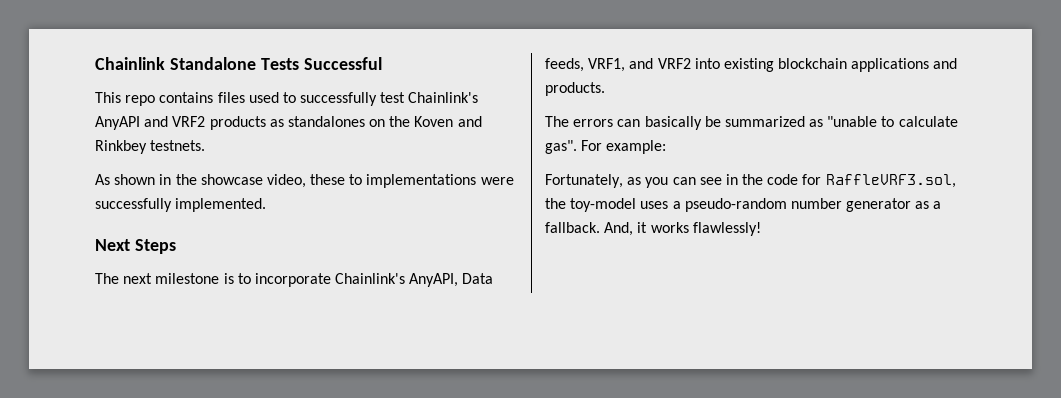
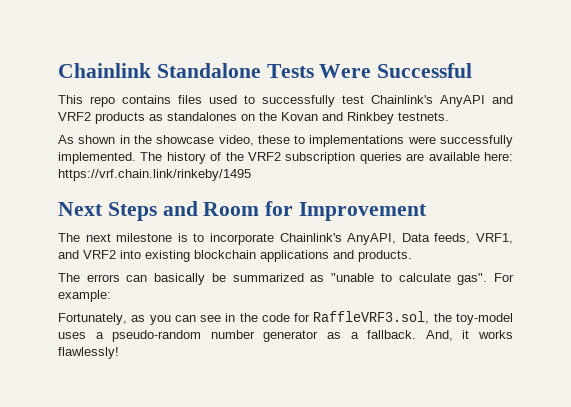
(299, 64) none -> [319,64,372,78] Were
[414,116,454,127] Koven -> [281,112,318,121] Kovan
[95,239,176,254] // Next Steps -> [140,152,513,164] [58,169,251,181] [58,201,428,221] The history of the VRF2 subscription queries are available here: https://vrf.chain.link/rinkeby/1495 // Next Steps and Room for Improvement

